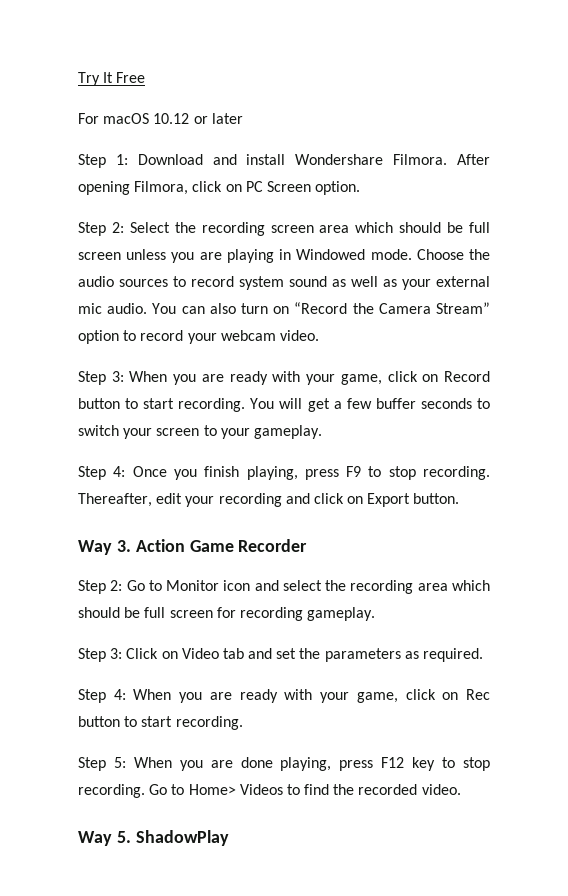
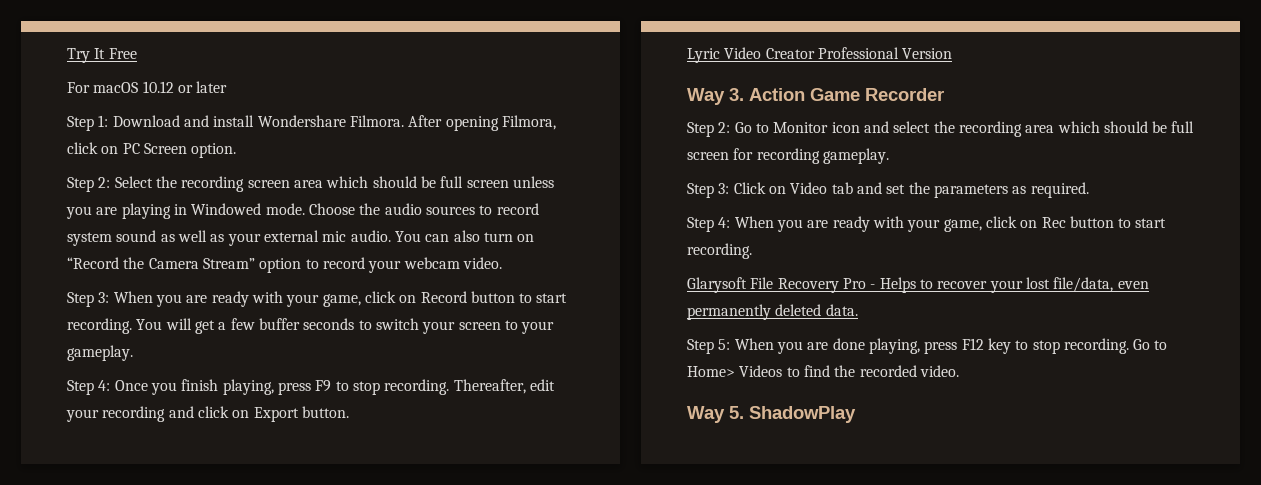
(460, 498) none -> [687,47,953,63] // Lyric Video Creator Professional Version
(243, 723) none -> [687,277,1149,293] [687,304,858,320] // Glarysoft File Recovery Pro - Helps to recover your lost file/data, even permanently deleted data.

